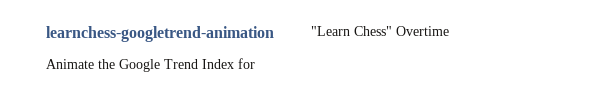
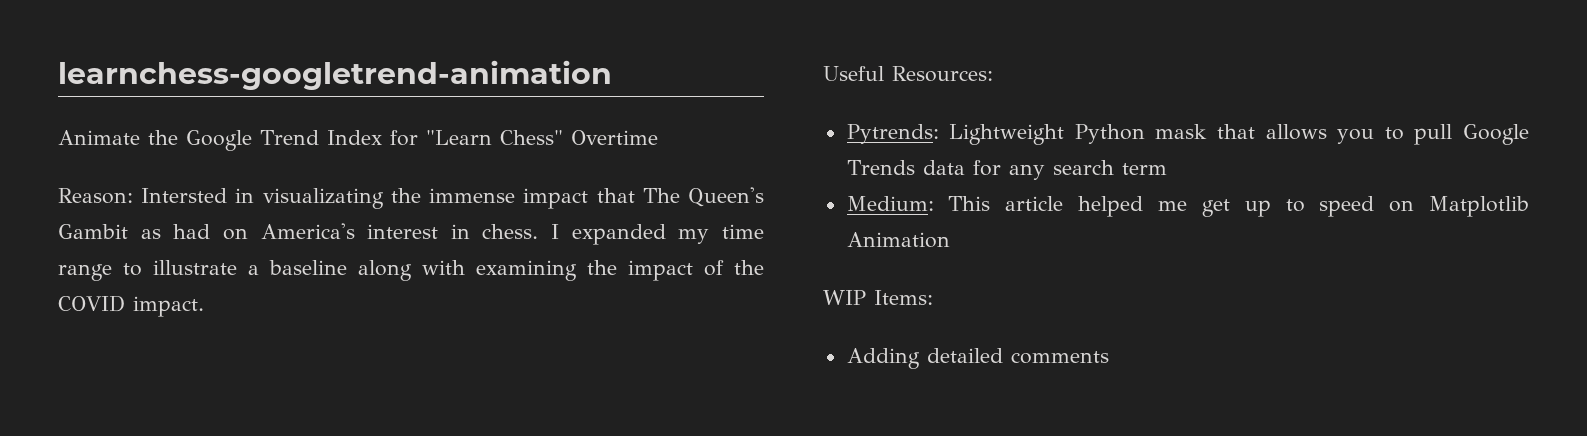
(449, 31) none -> [58,187,764,209] [58,223,764,245] [58,260,764,281] [58,295,204,317] [823,66,993,82] [846,124,1529,145] [846,160,1167,180] [846,196,1529,217] [846,232,950,248] [823,290,933,305] [846,348,1109,369] // Reason: Intersted in visualizating the immense impact that The Queen's Gambit as had on America's interest in chess. I expanded my time range to illustrate a baseline along with examining the impact of the COVID impact. // Useful Resources: // Pytrends: Lightweight Python mask that allows you to pull Google Trends data for any search term // Medium: This article helped me get up to speed on Matplotlib Animation // WIP Items: // Adding detailed comments

